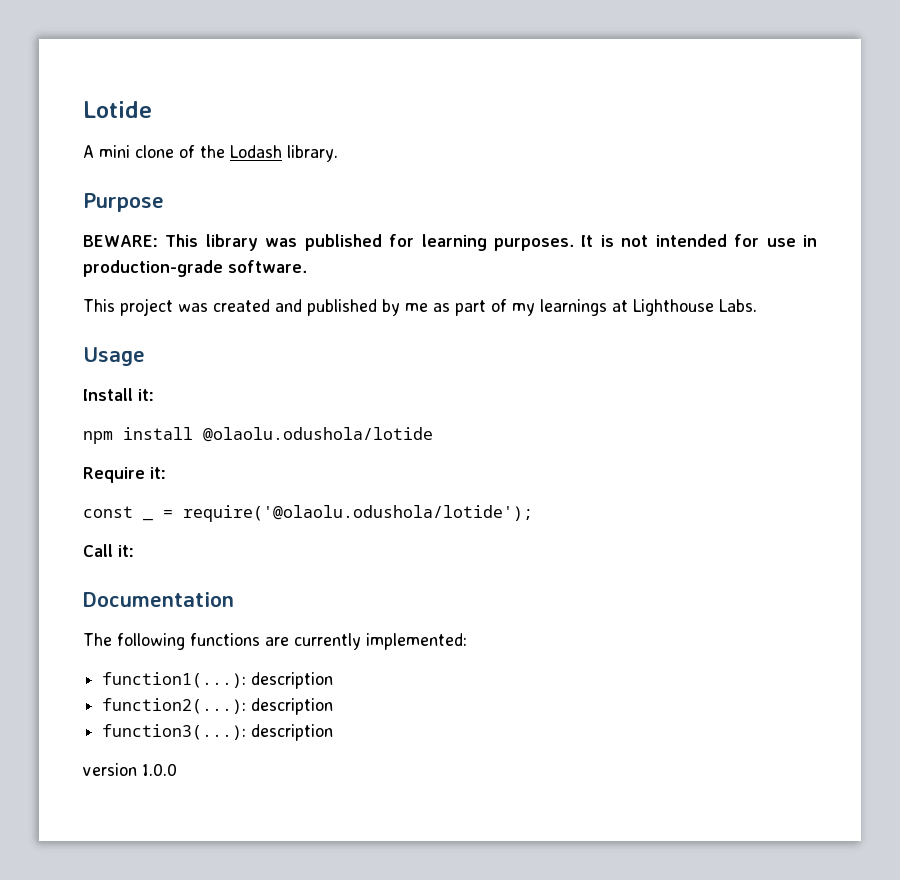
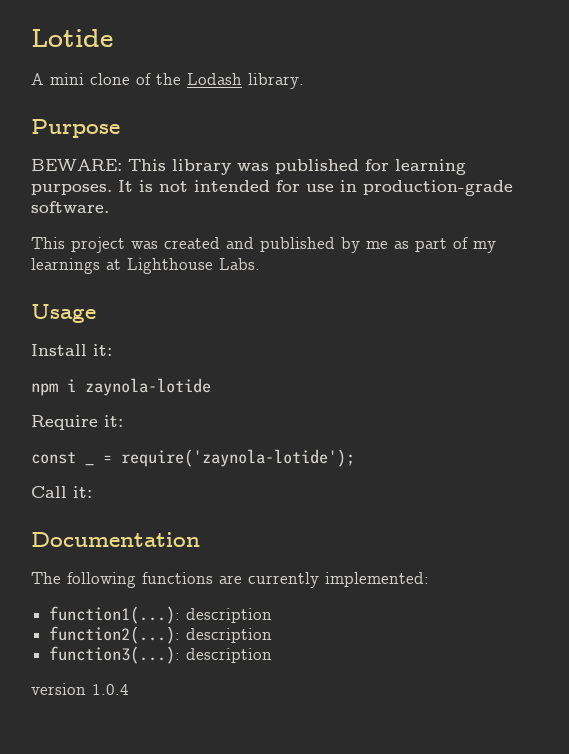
[123,427,433,442] install @olaolu.odushola/lotide -> [67,378,211,396] i zaynola-lotide
[183,505,533,522] require('@olaolu.odushola/lotide'); -> [121,449,355,467] require('zaynola-lotide');
[142,763,177,776] 1.0.0 -> [92,684,129,695] 1.0.4

